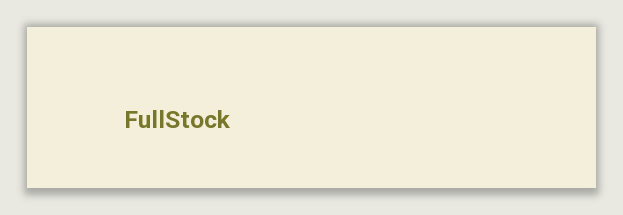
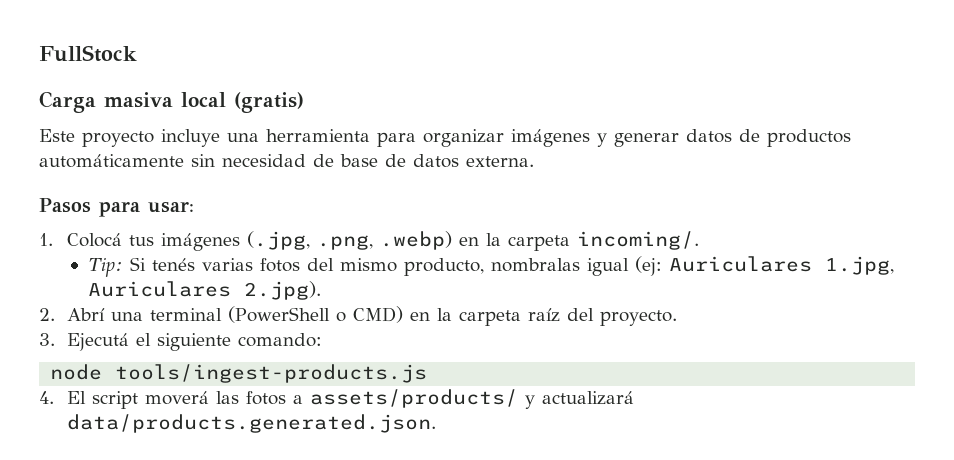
(231, 119) none -> [39,91,304,113] [39,129,851,147] [39,154,534,168] [39,198,194,217] [39,231,700,251] [88,256,895,277] [88,281,322,300] [39,306,678,326] [39,333,323,351] [50,364,428,383] [39,389,635,409] [67,414,437,433] // Carga masiva local (gratis) // Este proyecto incluye una herramienta para organizar imágenes y generar datos de productos automáticamente sin necesidad de base de datos externa. // Pasos para usar: // 1. Colocá tus imágenes (.jpg, .png, .webp) en la carpeta incoming/. // Tip: Si tenés varias fotos del mismo producto, nombralas igual (ej: Auriculares 1.jpg, Auriculares 2.jpg). // 2. Abrí una terminal (PowerShell o CMD) en la carpeta raíz del proyecto. // 3. Ejecutá el siguiente comando: // node tools/ingest-products.js // 4. El script moverá las fotos a assets/products/ y actualizará data/products.generated.json.

